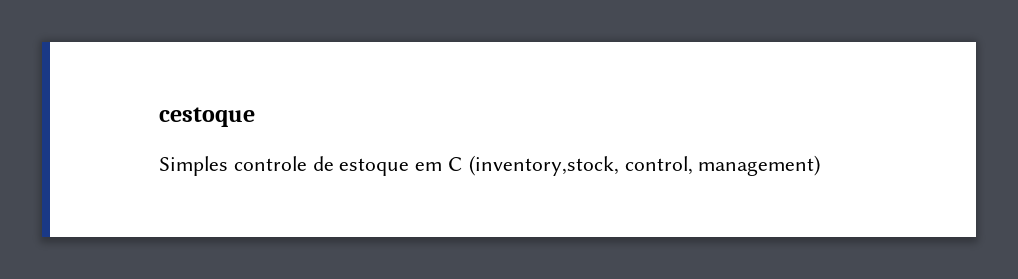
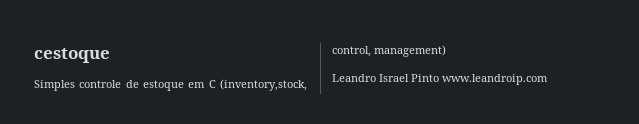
(821, 165) none -> [332,74,548,85] // Leandro Israel Pinto www.leandroip.com

